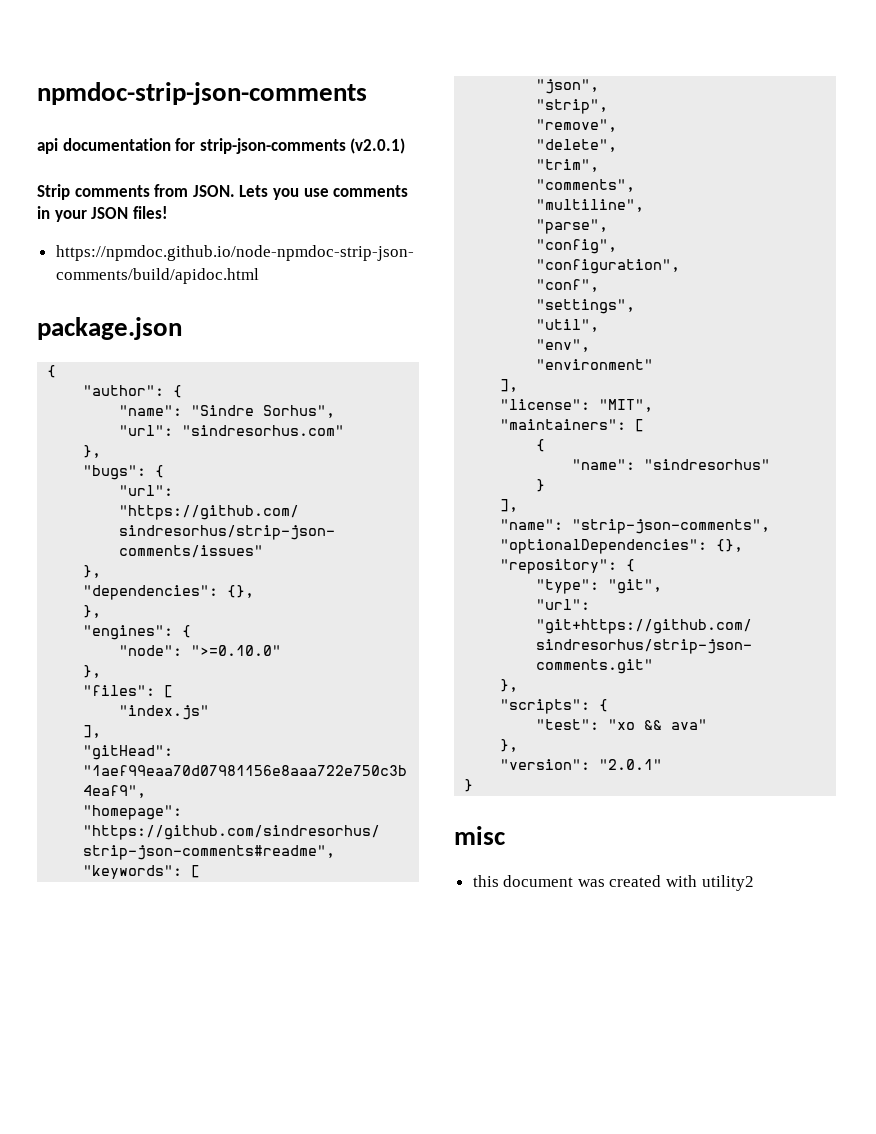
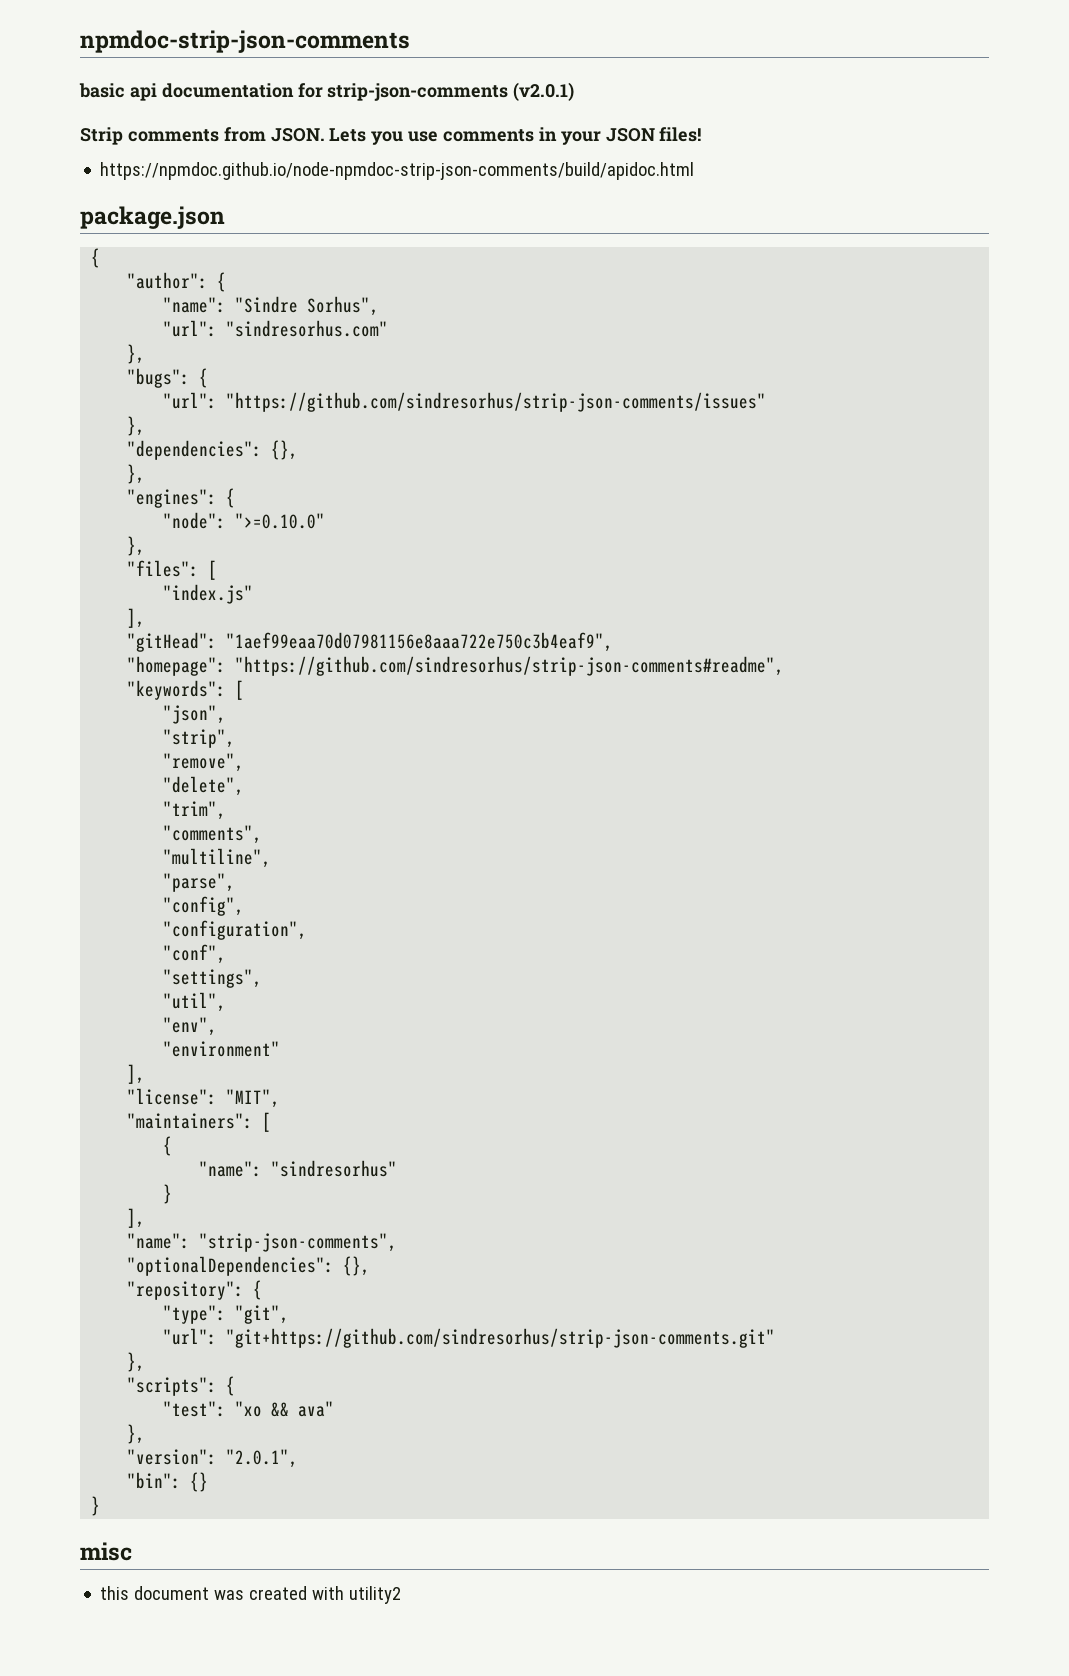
(367, 93) none -> [79,83,125,98] basic
[599,759,663,770] "2.0.1" -> [226,1449,299,1468] [127,1472,209,1492] "2.0.1", // "bin": {}

